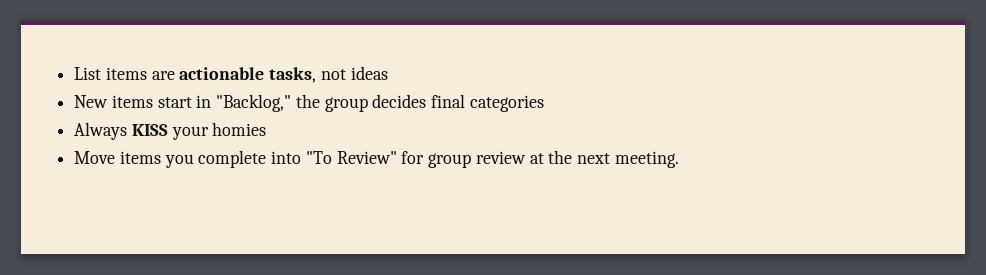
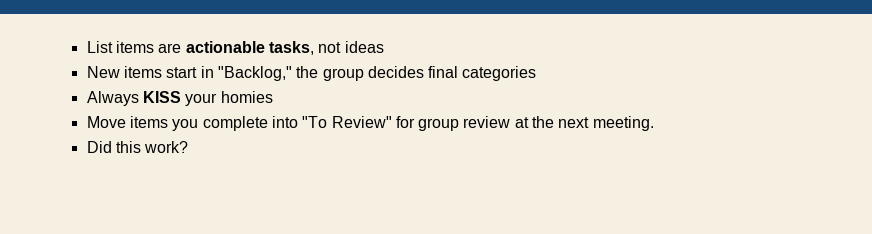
(679, 159) none -> [86,141,189,153] // Did this work?

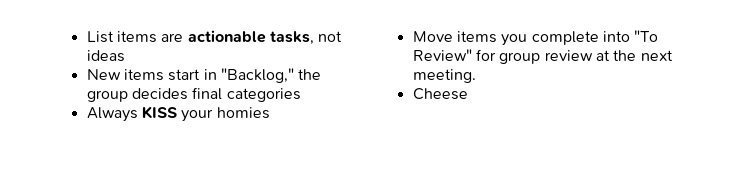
[86,141,189,153] Did this work? -> [412,88,468,100] Cheese

